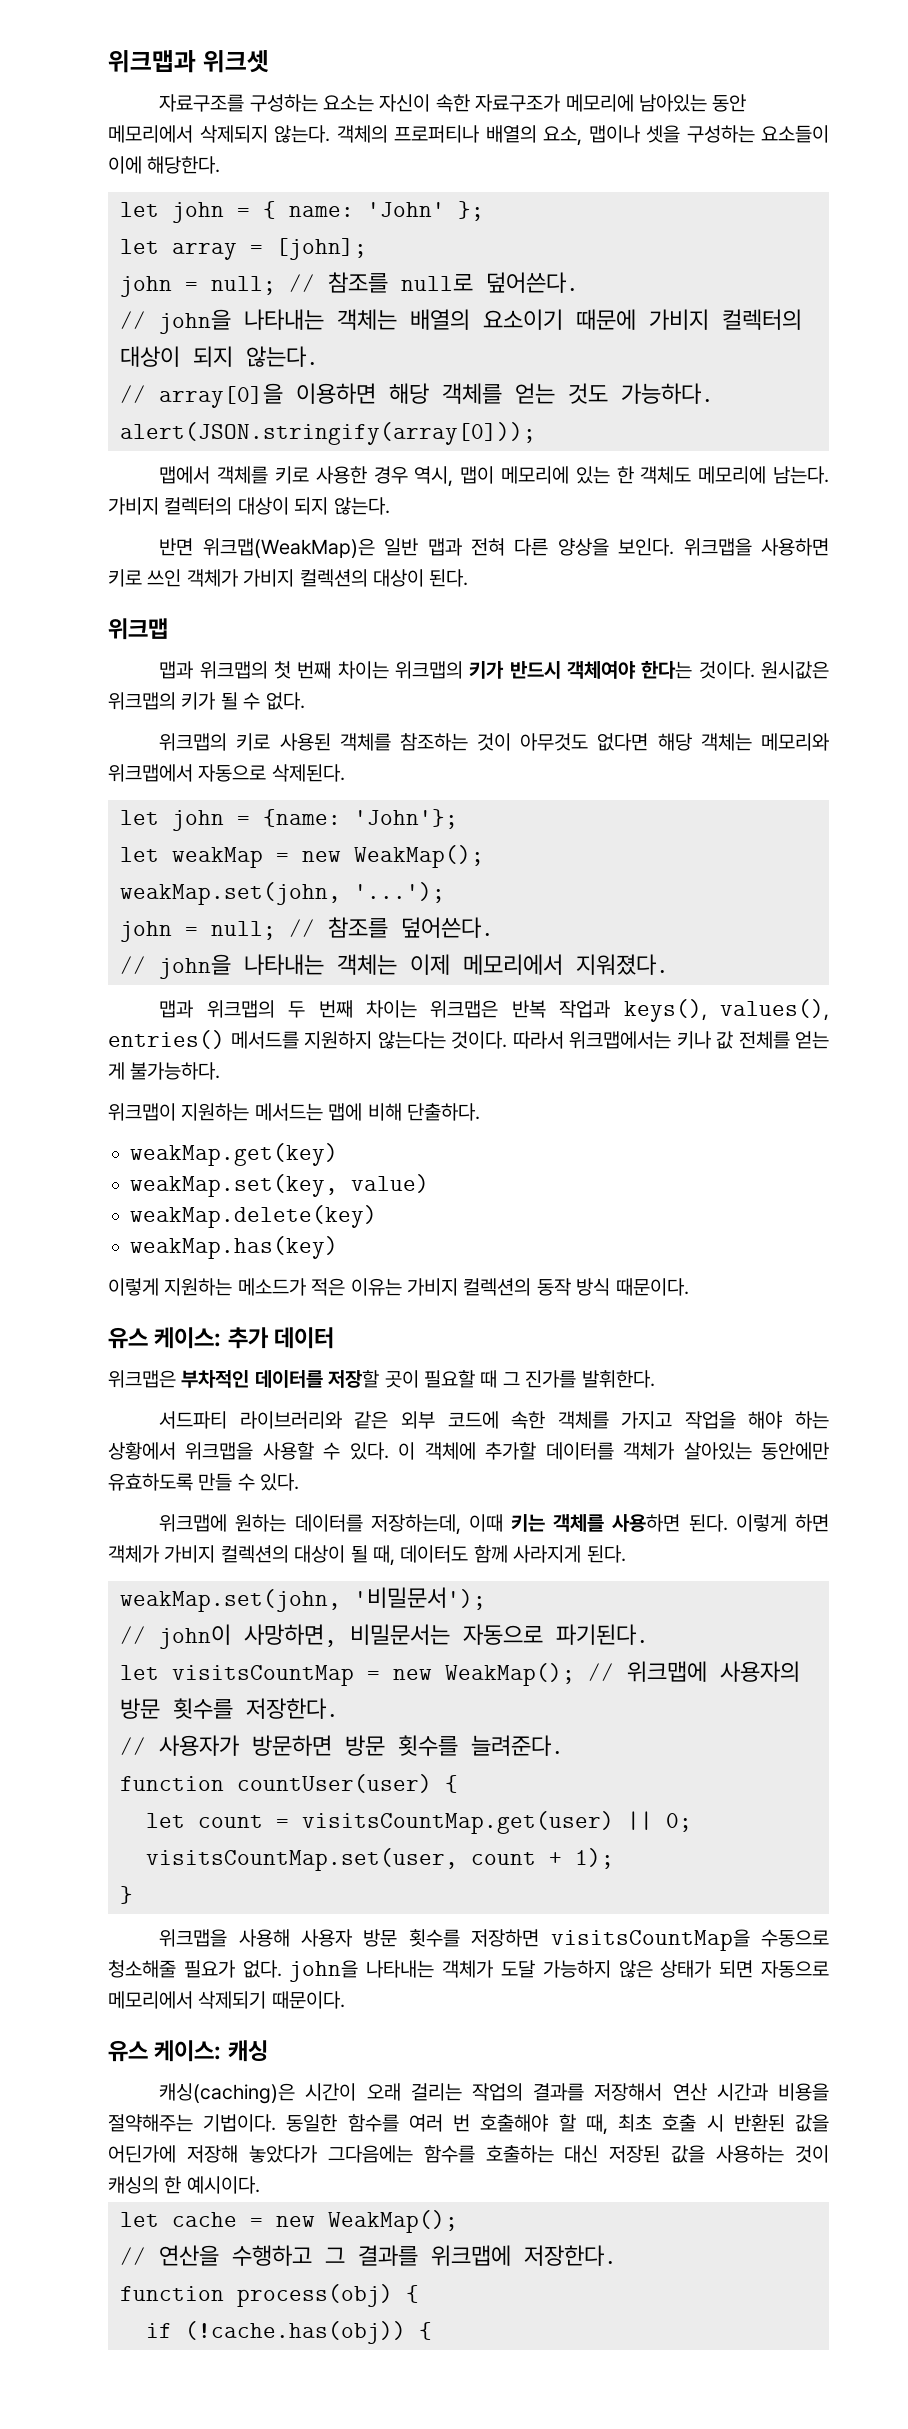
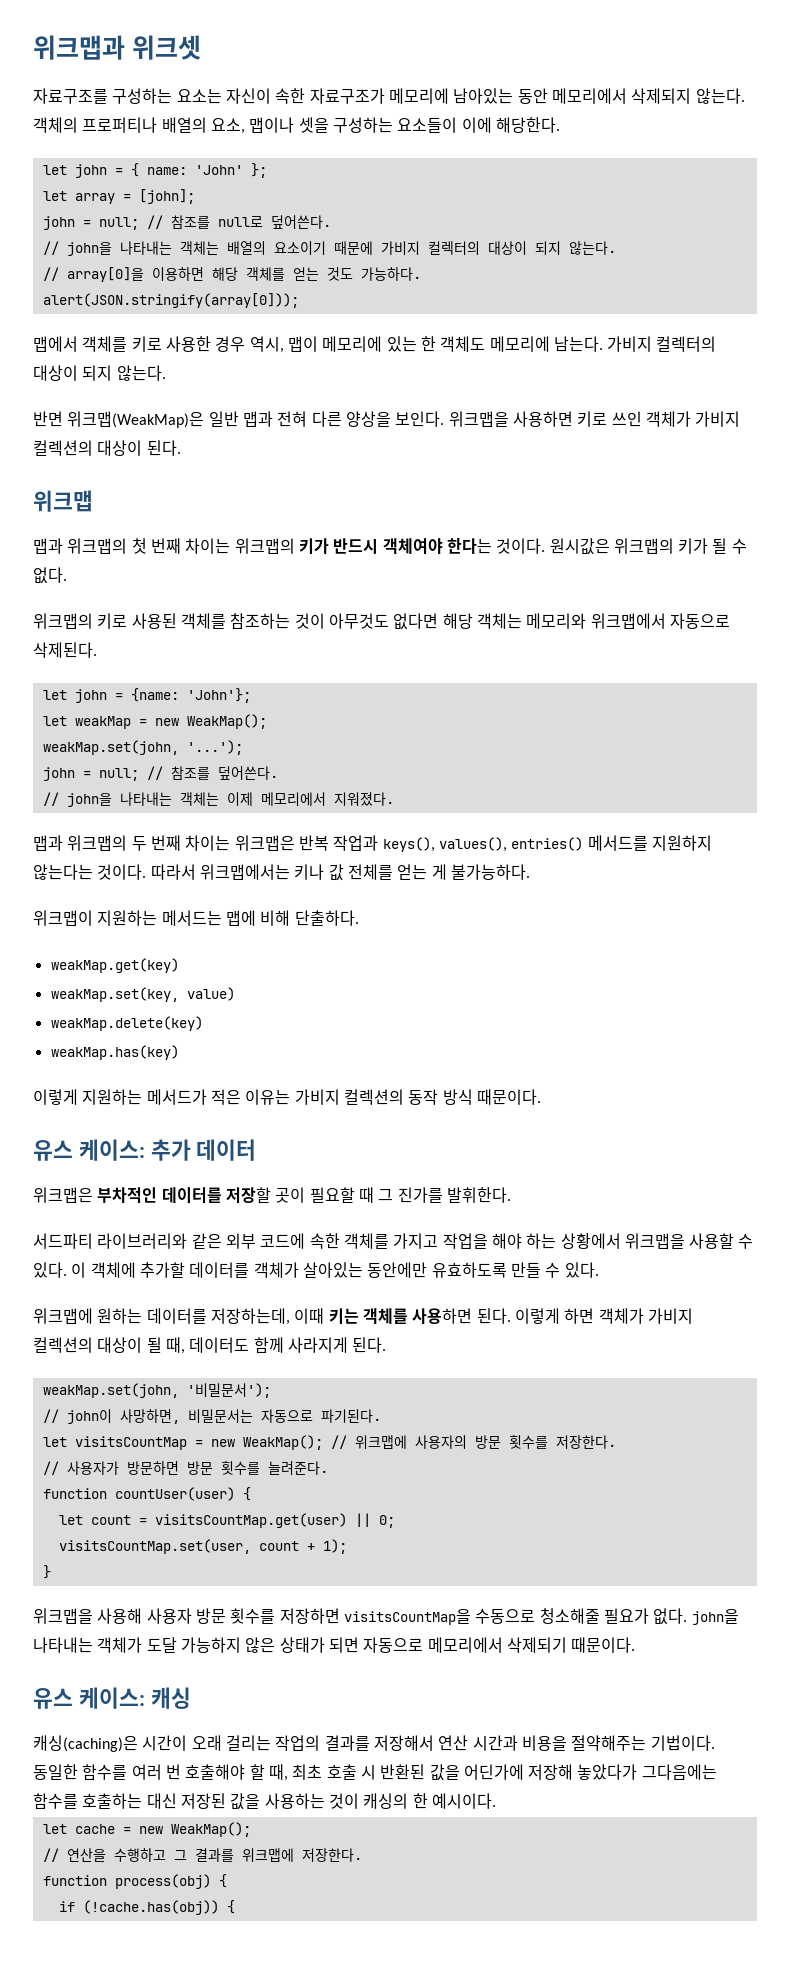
[237,1278,306,1296] 메소드가 -> [146,1089,207,1105] 메서드가

